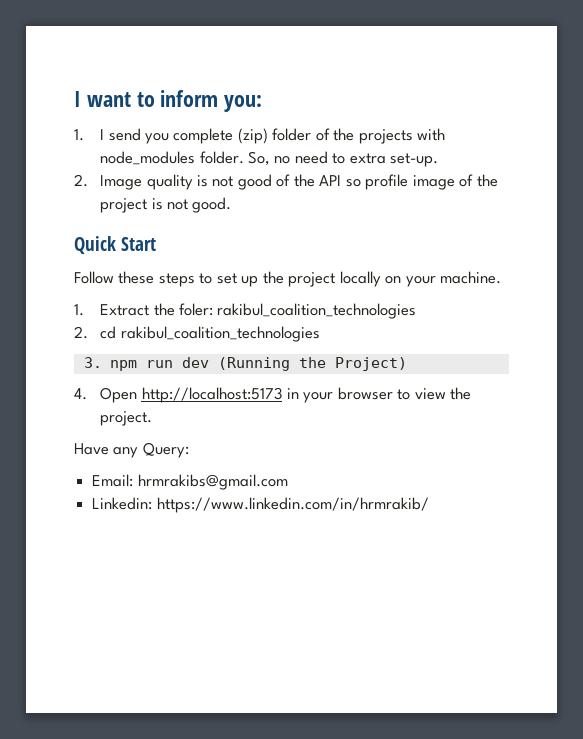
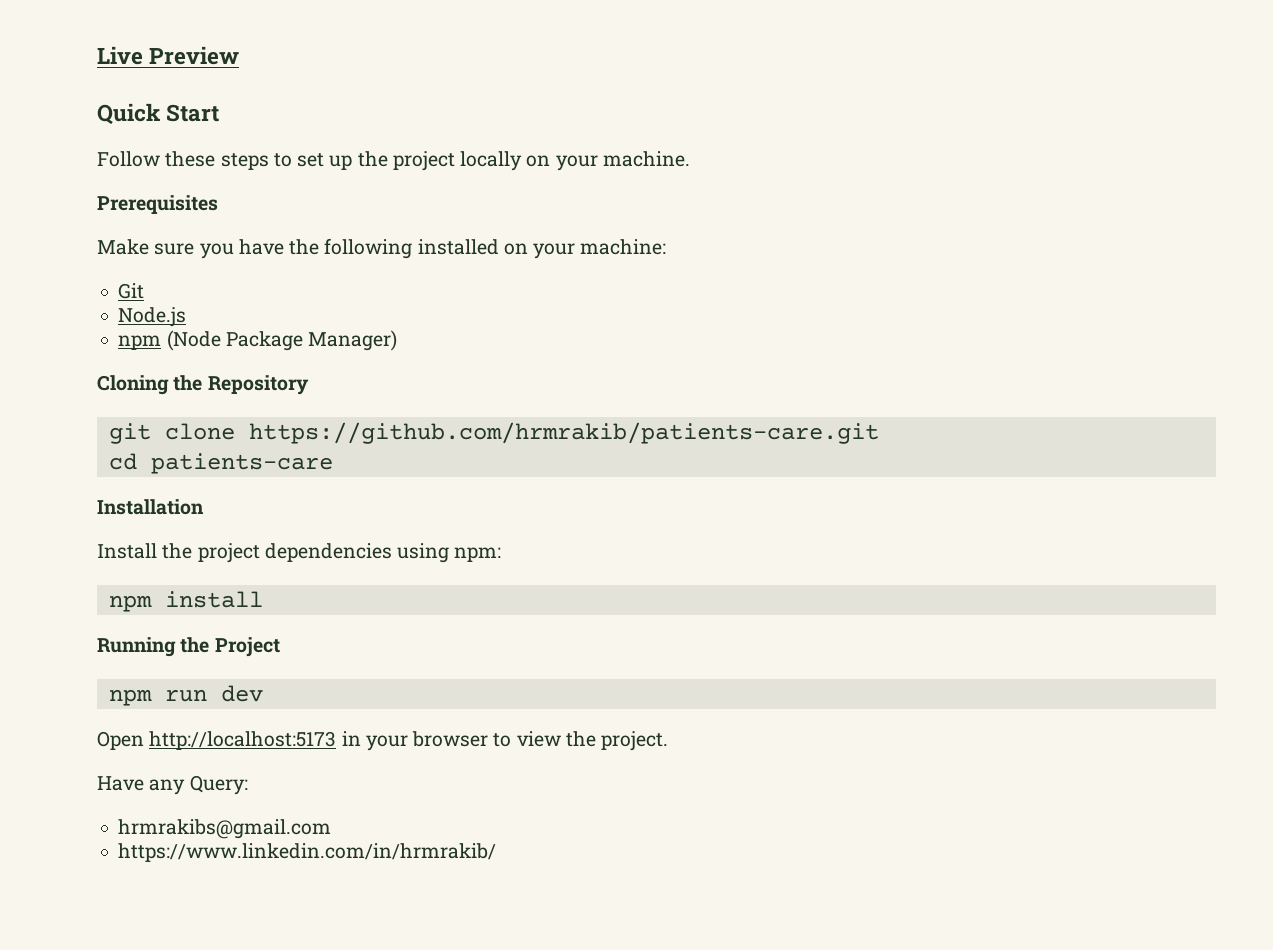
[74,90,263,112] [74,128,446,144] [100,151,439,167] [74,174,498,190] [100,197,232,213] I want to inform you: // 1. I send you complete (zip) folder of the projects with node_modules folder. So, no need to extra set-up. // 2. Image quality is not good of the API so profile image of the project is not good. -> [97,46,240,65] Live Preview
[74,303,417,319] [74,326,320,342] [83,357,102,368] 1. Extract the foler: rakibul_coalition_technologies // 2. cd rakibul_coalition_technologies // 3. -> [97,195,218,214] [97,238,667,259] [118,283,145,299] [118,307,187,327] [118,330,398,351] [97,375,309,395] [108,422,879,444] [108,453,333,474] [97,499,204,515] [97,543,502,563] [108,591,263,612] [97,637,280,657] Prerequisites // Make sure you have the following installed on your machine: // Git // Node.js // npm (Node Package Manager) // Cloning the Repository // git clone https://github.com/hrmrakib/patients-care.git // cd patients-care // Installation // Install the project dependencies using npm: // npm install // Running the Project //
[218,357,408,371] [74,388,87,400] (Running the Project) // 4. -> (263, 693) //
[92,474,134,487] Email: -> (248, 785) none
[92,497,153,510] Linkedin: -> (332, 829) none

